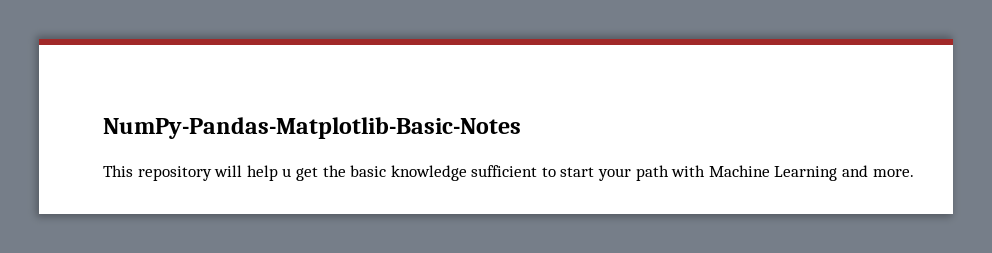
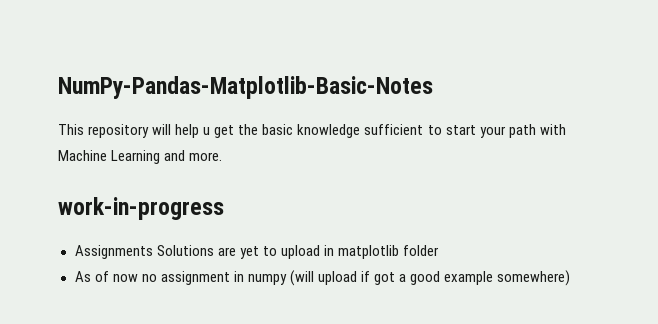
(914, 173) none -> [58,197,224,220] [74,245,439,259] [74,270,571,286] // work-in-progress // Assignments Solutions are yet to upload in matplotlib folder // As of now no assignment in numpy (will upload if got a good example somewhere)

